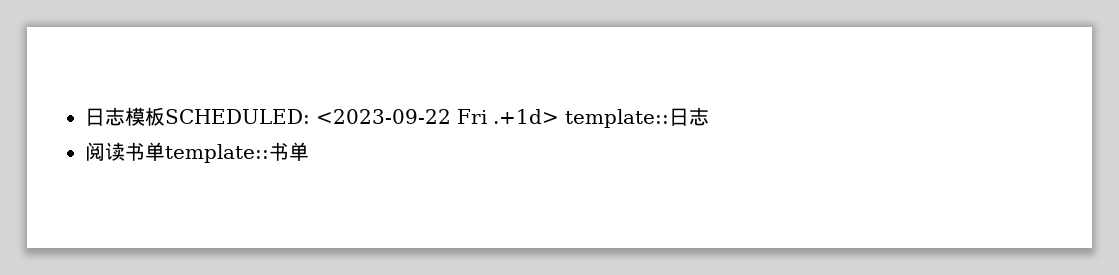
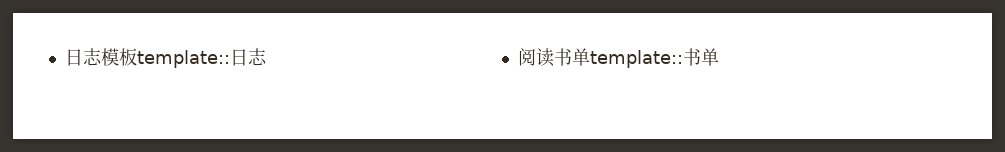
[165,109,559,124] SCHEDULED: <2023-09-22 Fri .+1d> -> (137, 57) none

